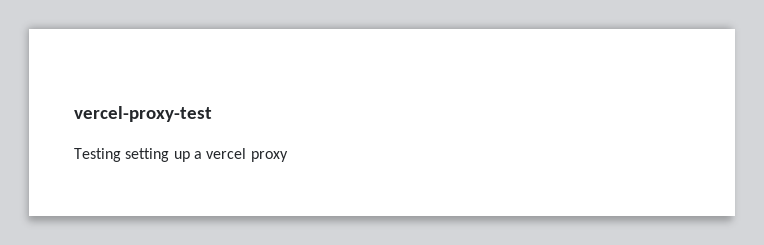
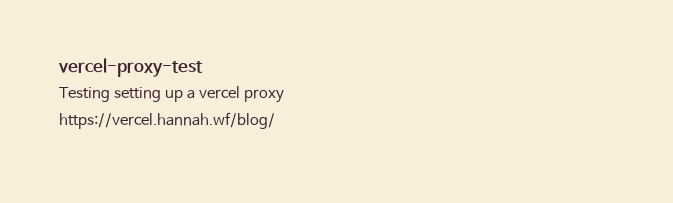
(288, 156) none -> [59,112,275,129] // https://vercel.hannah.wf/blog/

